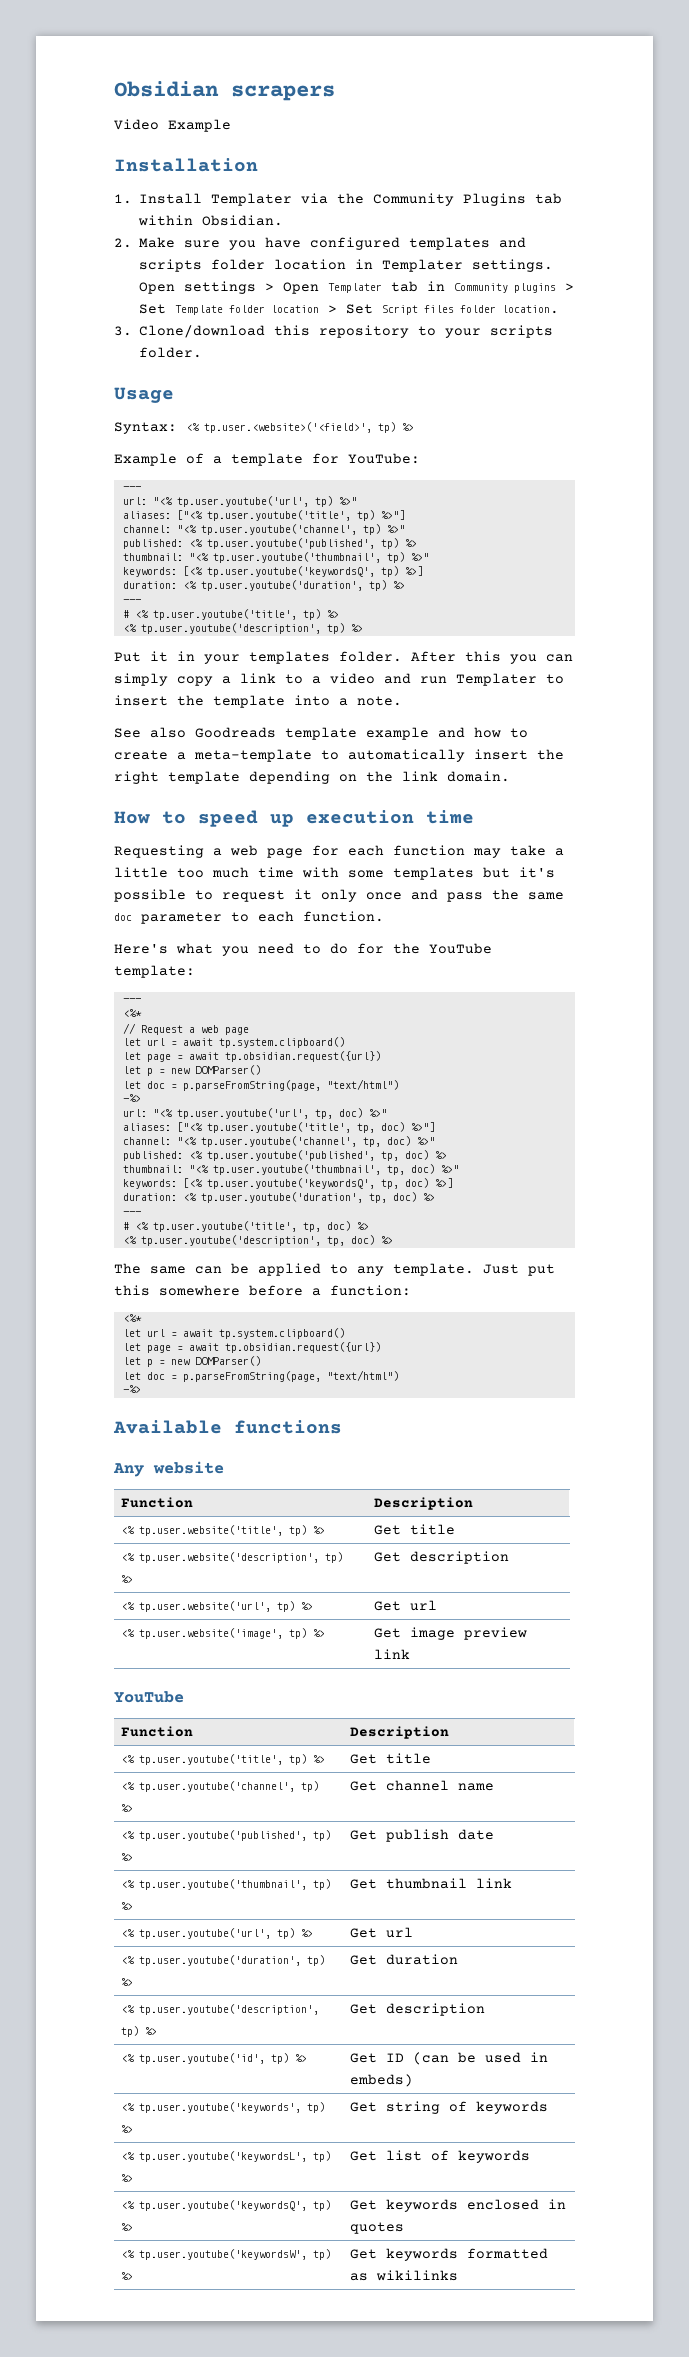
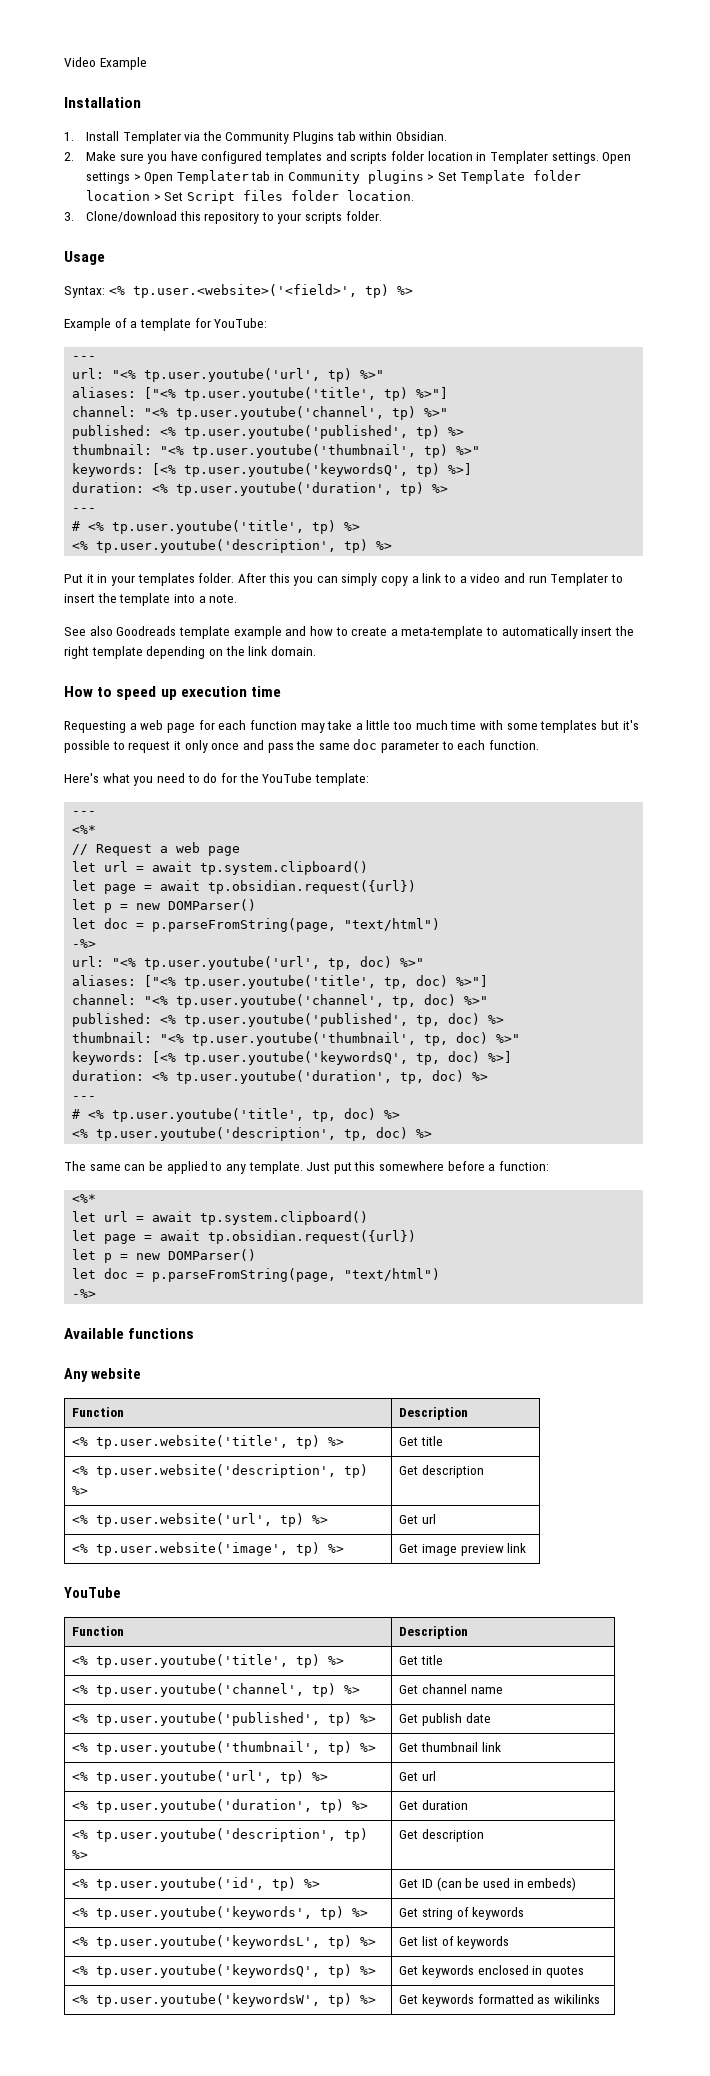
[114,81,335,101] Obsidian scrapers // -> (64, 62) none

